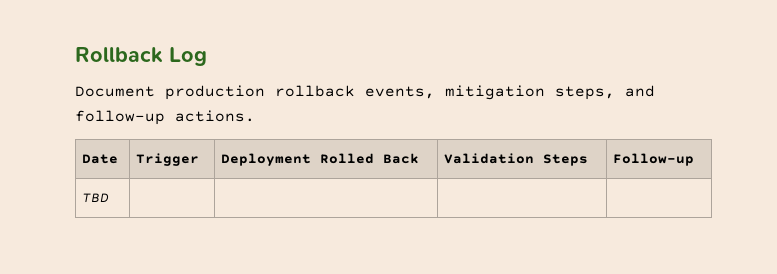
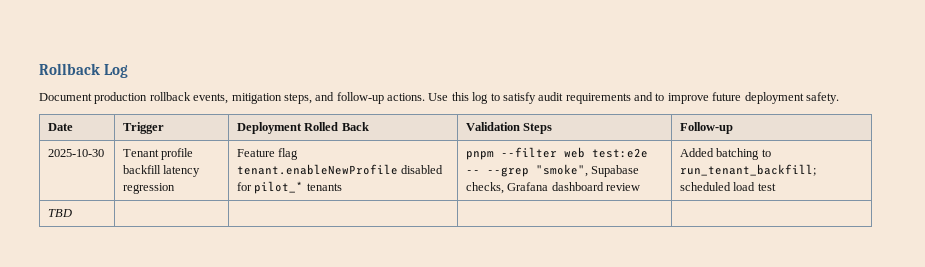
(255, 116) none -> [428,92,839,104] Use this log to satisfy audit requirements and to improve future deployment safety.
(694, 159) none -> [48,149,105,157] [123,148,194,160] [123,165,201,177] [123,183,176,194] [237,148,299,160] [237,164,444,175] [237,181,342,194] [466,147,649,160] [466,164,640,177] [466,182,641,194] [680,148,771,160] [680,164,817,176] [680,182,776,191] // 2025-10-30 | Tenant profile backfill latency regression | Feature flag tenant.enableNewProfile disabled for pilot_* tenants | pnpm --filter web test:e2e -- --grep "smoke", Supabase checks, Grafana dashboard review | Added batching to run_tenant_backfill; scheduled load test

